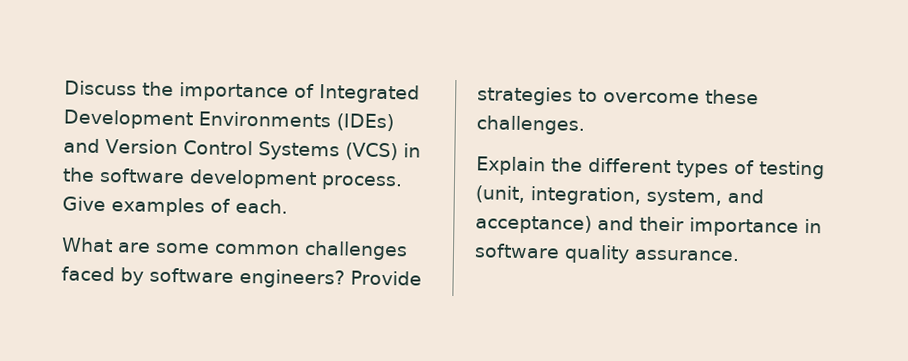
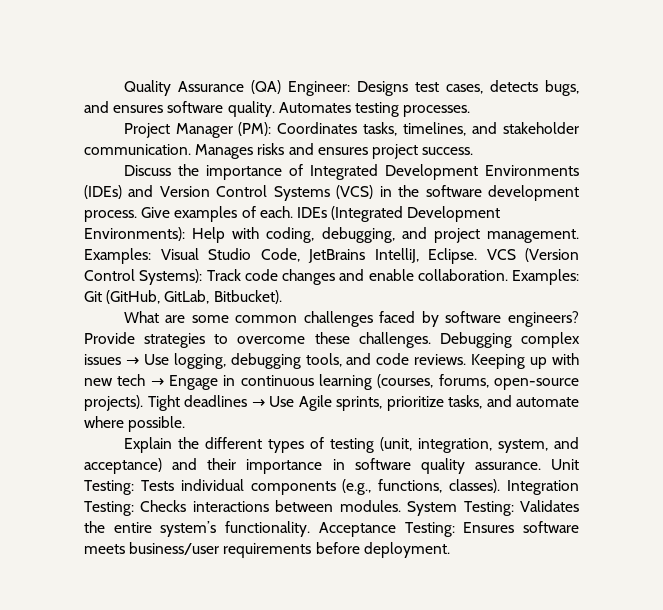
(64, 88) none -> [123,80,579,96] [84,101,471,117] [123,122,579,138] [84,143,474,159] Quality Assurance (QA) Engineer: Designs test cases, detects bugs, and ensures software quality. Automates testing processes. // Project Manager (PM): Coordinates tasks, timelines, and stakeholder communication. Manages risks and ensures project success. //
(288, 206) none -> [296,206,501,222] [84,227,579,243] [84,248,579,264] [84,269,579,285] [84,290,282,304] IDEs (Integrated Development Environments): Help with coding, debugging, and project management. Examples: Visual Studio Code, JetBrains IntelliJ, Eclipse. VCS (Version Control Systems): Track code changes and enable collaboration. Examples: Git (GitHub, GitLab, Bitbucket).
(585, 125) none -> [439,332,580,348] [84,353,580,369] [84,374,579,390] [84,395,579,411] [84,416,186,432] Debugging complex issues → Use logging, debugging tools, and code reviews. Keeping up with new tech → Engage in continuous learning (courses, forums, open-source projects). Tight deadlines → Use Agile sprints, prioritize tasks, and automate where possible.
(740, 255) none -> [551,459,579,470] [84,479,579,495] [84,500,579,516] [84,521,579,537] [84,542,450,558] Unit Testing: Tests individual components (e.g., functions, classes). Integration Testing: Checks interactions between modules. System Testing: Validates the entire system’s functionality. Acceptance Testing: Ensures software meets business/user requirements before deployment.

